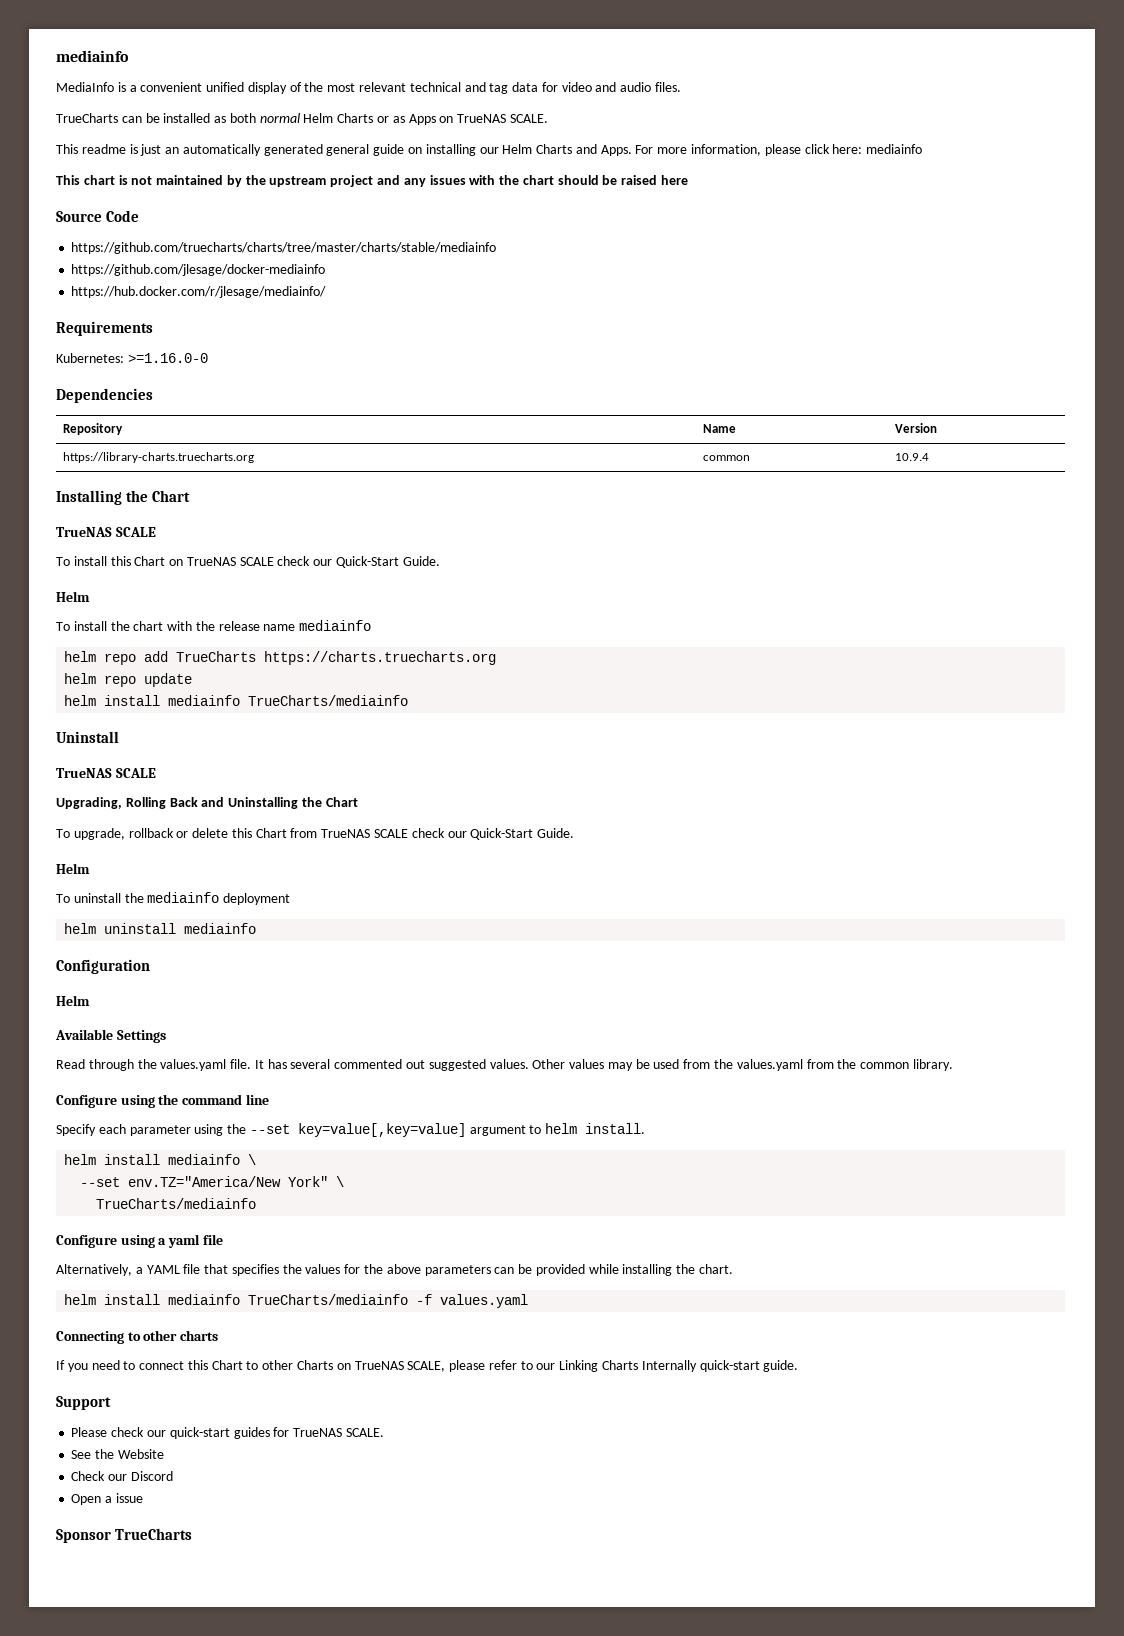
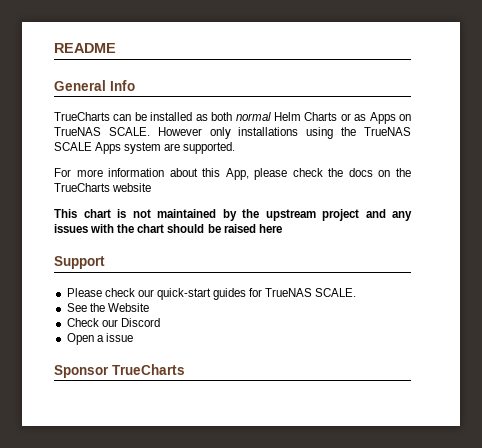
[56,50,129,62] [56,82,682,94] mediainfo // MediaInfo is a convenient unified display of the most relevant technical and tag data for video and audio files. -> [54,43,116,53] [54,80,135,91] README // General Info
[56,144,923,156] // This readme is just an automatically generated general guide on installing our Helm Charts and Apps. For more information, please click here: mediainfo -> [157,127,411,139] [54,142,236,154] [54,168,411,180] [54,183,152,192] However only installations using the TrueNAS SCALE Apps system are supported. // For more information about this App, please check the docs on the TrueCharts website
[56,210,140,222] [71,242,497,254] [71,264,326,276] [71,286,327,298] [56,321,153,336] [56,353,208,363] [56,388,153,403] [62,423,123,435] [702,424,736,433] [894,423,937,433] [62,452,254,463] [702,455,750,461] [894,453,929,461] [56,490,191,505] [56,527,156,537] [56,556,440,568] [56,591,90,602] [56,620,372,631] [64,651,497,665] [64,673,193,687] [64,695,409,706] [56,731,119,743] [56,768,156,778] [56,797,358,809] [56,828,575,840] [56,863,90,874] [56,892,291,905] [64,923,257,934] [56,959,150,974] [56,995,90,1006] [55,1029,166,1043] [56,1059,953,1071] [56,1094,269,1108] [56,1123,646,1137] [64,1154,257,1165] [80,1176,345,1187] [96,1198,257,1209] [56,1234,223,1248] [56,1264,734,1276] [64,1294,529,1308] [56,1330,218,1344] [56,1360,799,1372] // Source Code // https://github.com/truecharts/charts/tree/master/charts/stable/mediainfo // https://github.com/jlesage/docker-mediainfo // https://hub.docker.com/r/jlesage/mediainfo/ // Requirements // Kubernetes: >=1.16.0-0 // Dependencies // Repository | Name | Version // https://library-charts.truecharts.org | common | 10.9.4 // Installing the Chart // TrueNAS SCALE // To install this Chart on TrueNAS SCALE check our Quick-Start Guide. // Helm // To install the chart with the release name mediainfo // helm repo add TrueCharts https://charts.truecharts.org // helm repo update // helm install mediainfo TrueCharts/mediainfo // Uninstall // TrueNAS SCALE // Upgrading, Rolling Back and Uninstalling the Chart // To upgrade, rollback or delete this Chart from TrueNAS SCALE check our Quick-Start Guide. // Helm // To uninstall the mediainfo deployment // helm uninstall mediainfo // Configuration // Helm // Available Settings // Read through the values.yaml file. It has several commented out suggested values. Other values may be used from the values.yaml from the common library. // Configure using the command line // Specify each parameter using the --set key=value[,key=value] argument to helm install. // helm install mediainfo \ // --set env.TZ="America/New York" \ // TrueCharts/mediainfo // Configure using a yaml file // Alternatively, a YAML file that specifies the values for the above parameters can be provided while installing the chart. // helm install mediainfo TrueCharts/mediainfo -f values.yaml // Connecting to other charts // If you need to connect this Chart to other Charts on TrueNAS SCALE, please refer to our Linking Charts Internally quick-start guide. -> (282, 228) none

